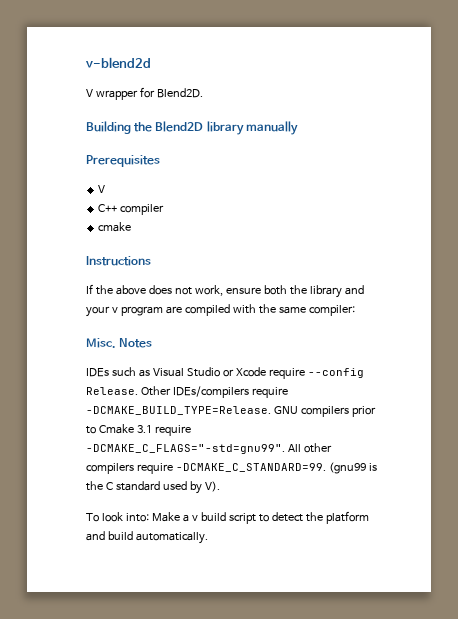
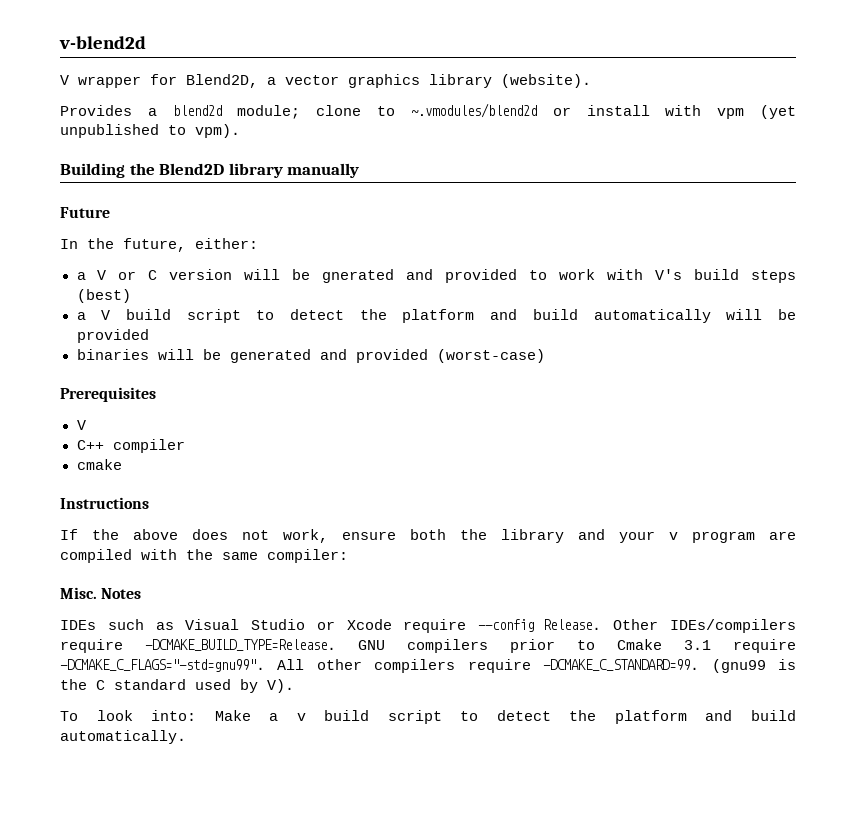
[156,88,203,98] Blend2D. -> [186,74,591,88] [60,103,797,119] [60,124,240,138] Blend2D, a vector graphics library (website). // Provides a blend2d module; clone to ~.vmodules/blend2d or install with vpm (yet unpublished to vpm).
(298, 128) none -> [60,207,110,218] [60,238,258,252] [76,269,796,283] [76,289,131,303] [76,309,797,323] [76,329,149,343] [76,349,545,363] // Future // In the future, either: // a V or C version will be gnerated and provided to work with V's build steps (best) // a V build script to detect the platform and build automatically will be provided // binaries will be generated and provided (worst-case)

